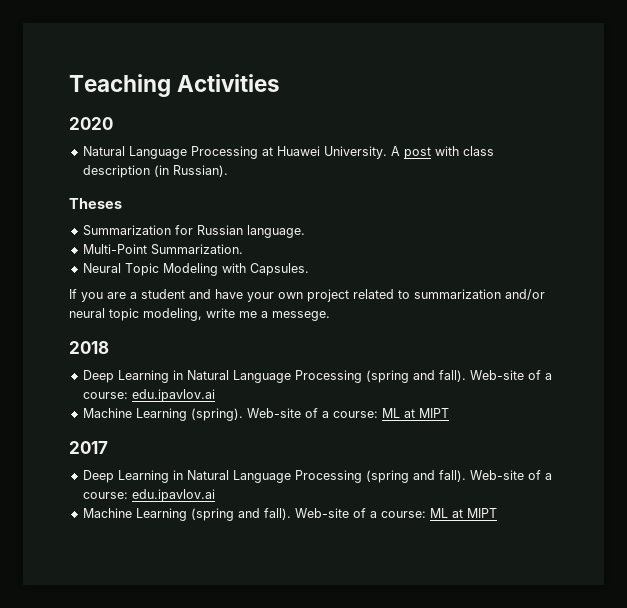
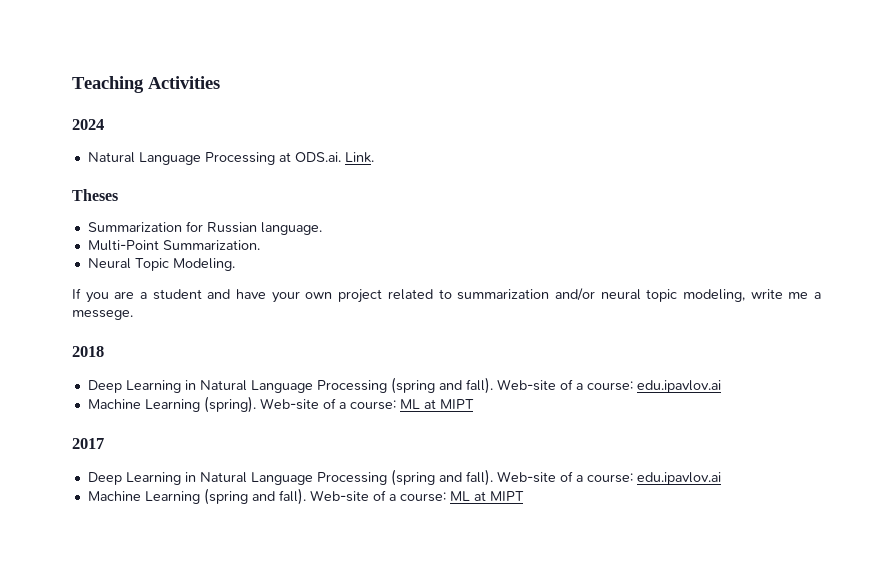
[69,117,113,130] 2020 -> [72,119,104,130] 2024
[276,146,494,159] [82,165,228,178] Huawei University. A post with class description (in Russian). -> [294,152,374,163] ODS.ai. Link.
[162,263,309,276] Modeling with Capsules. -> [172,258,235,271] Modeling.

